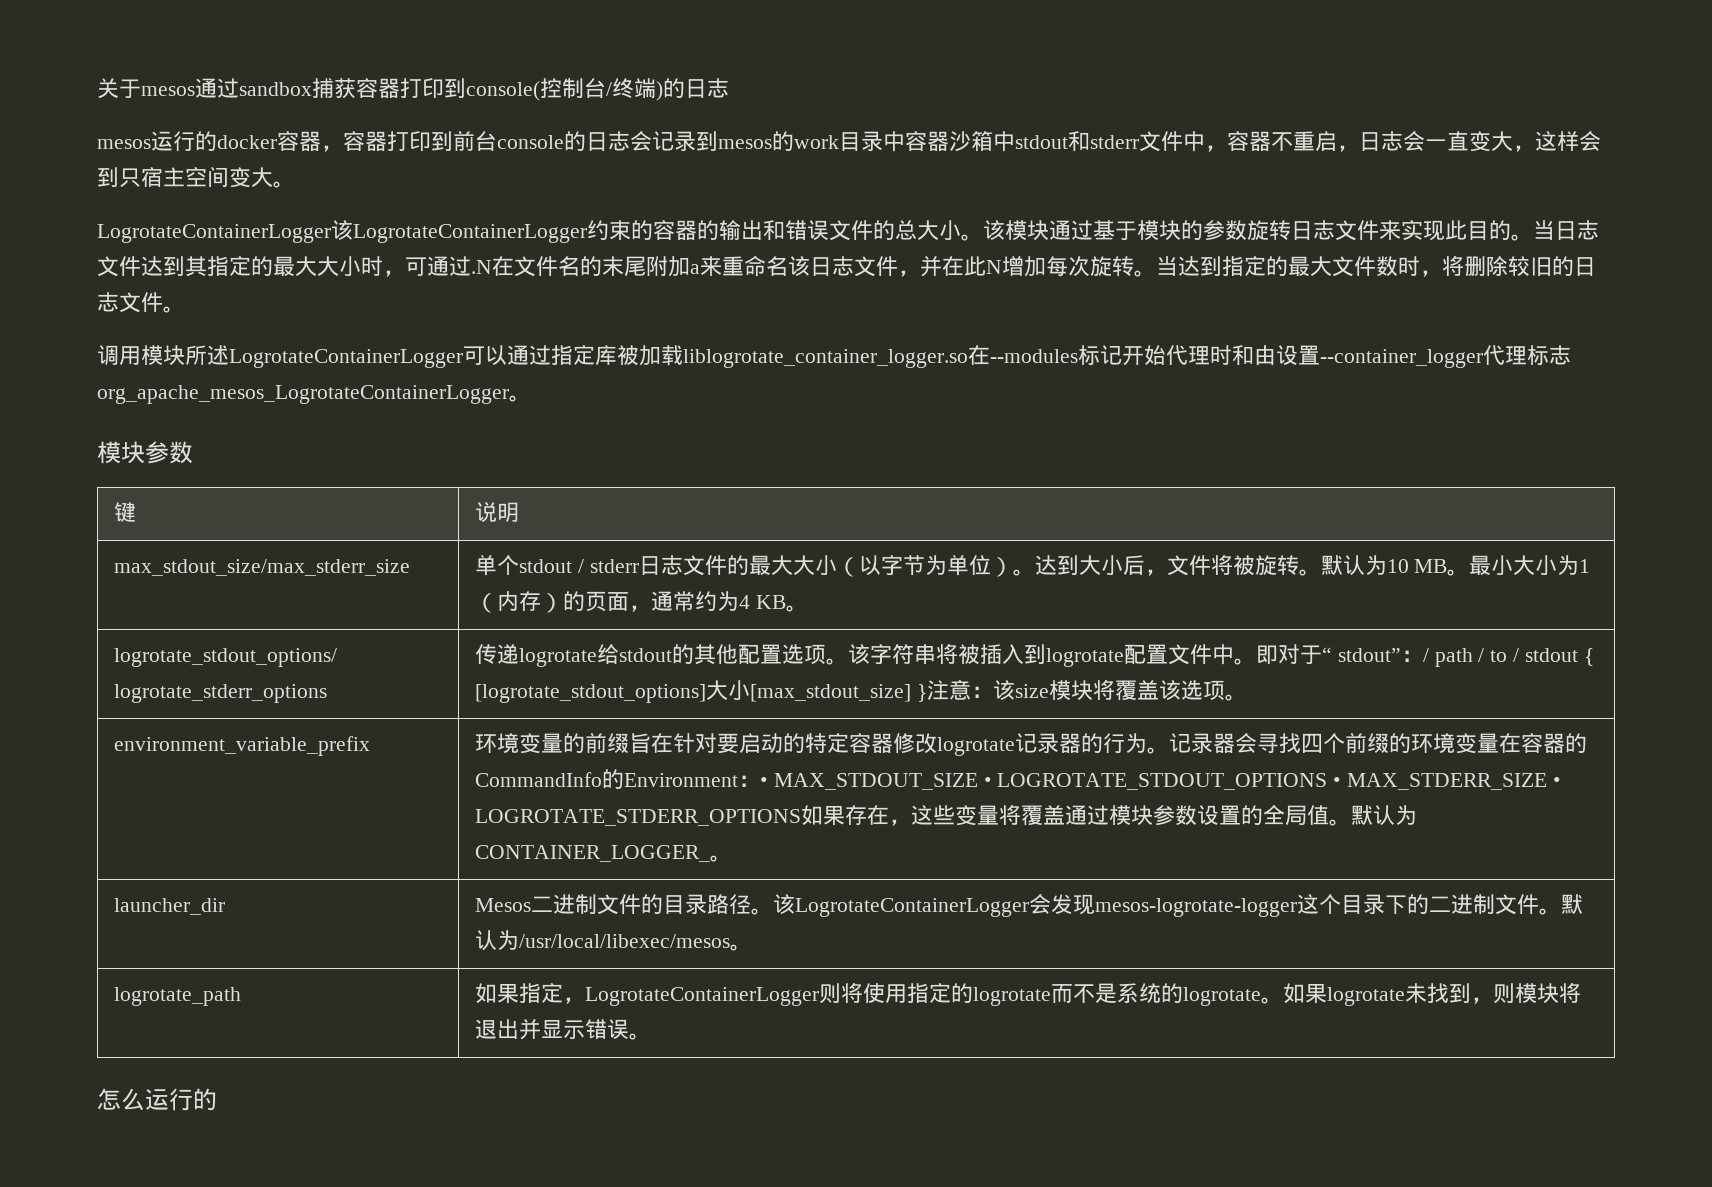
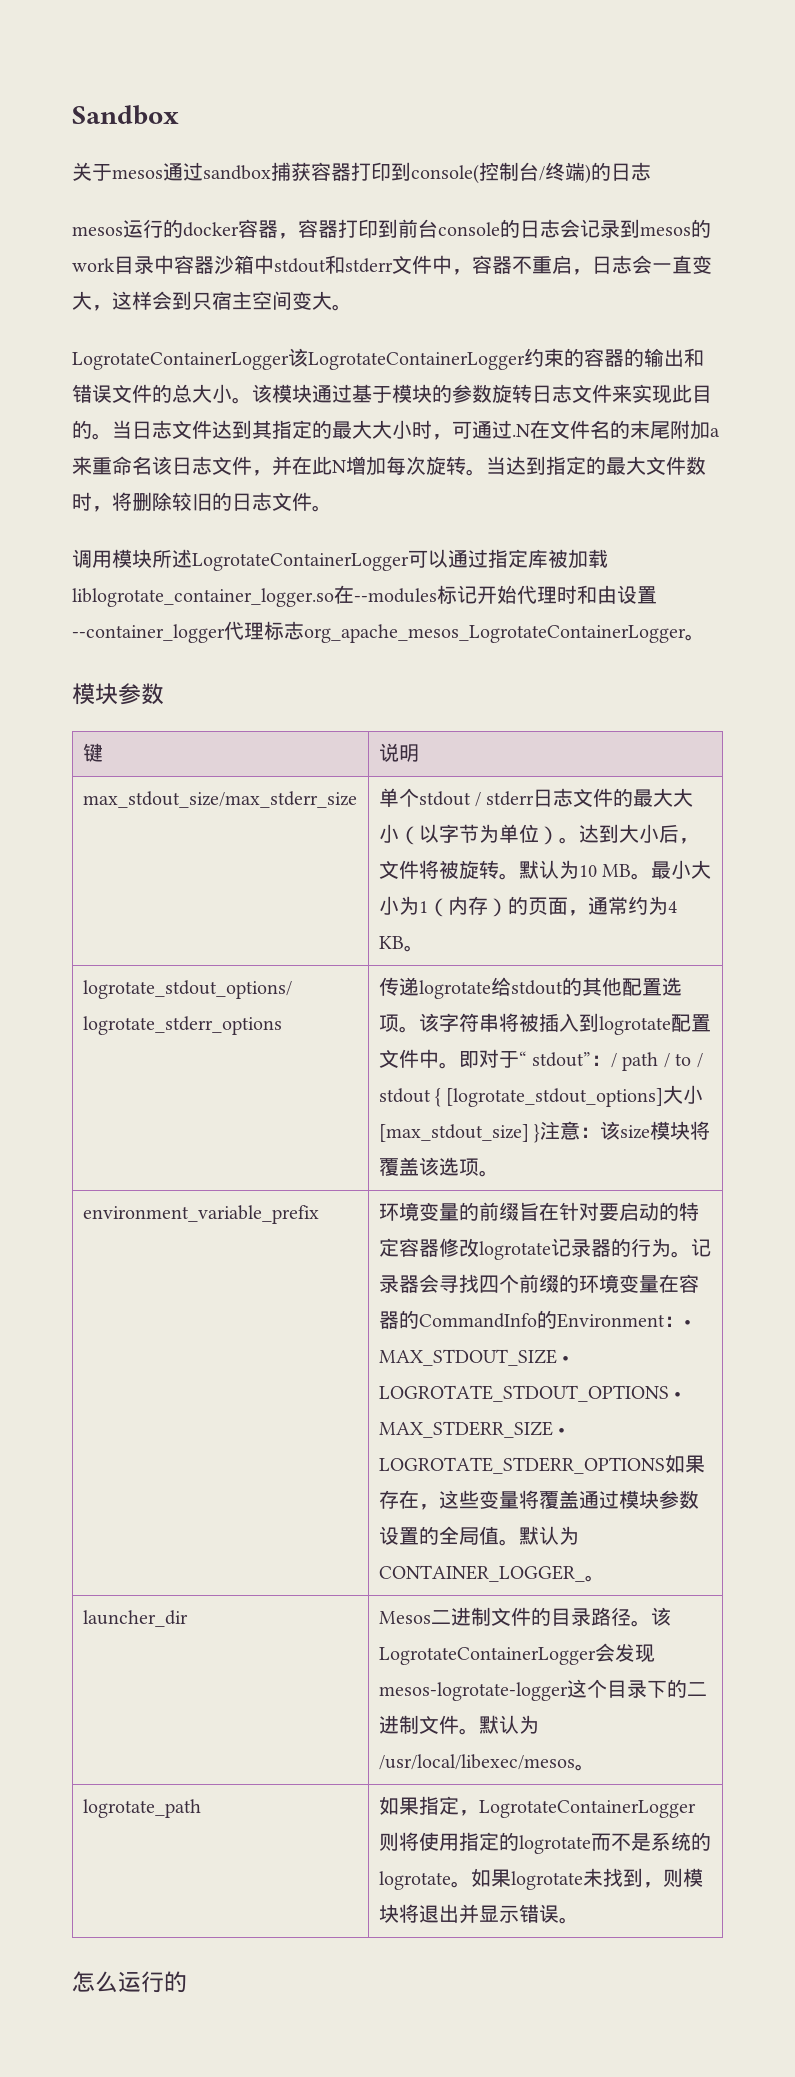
(97, 88) none -> [72,105,179,125] Sandbox //

